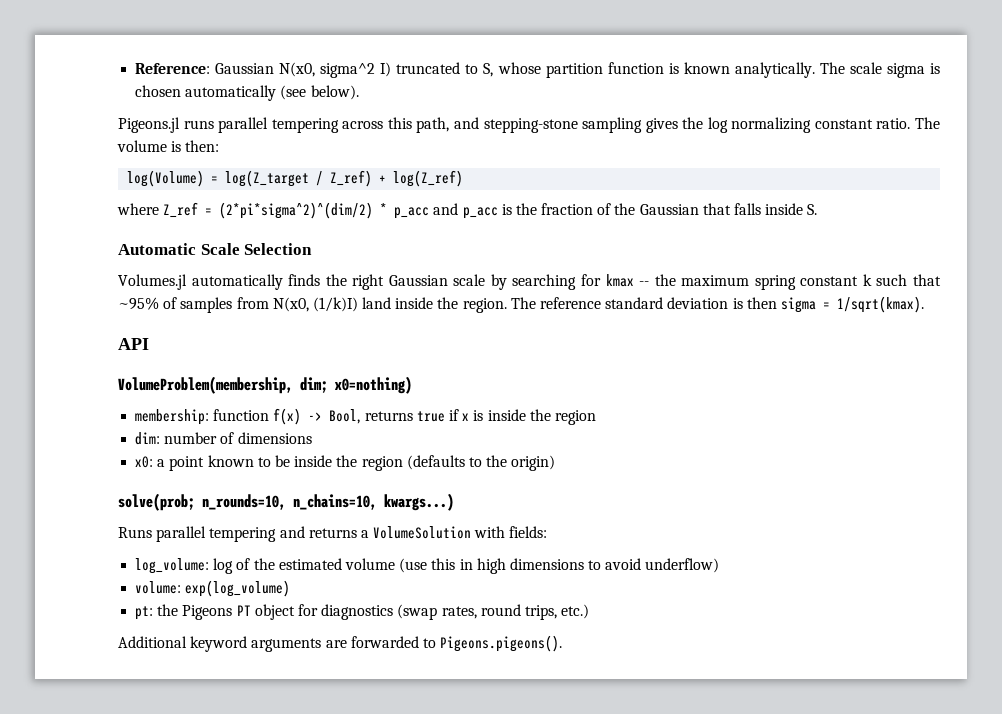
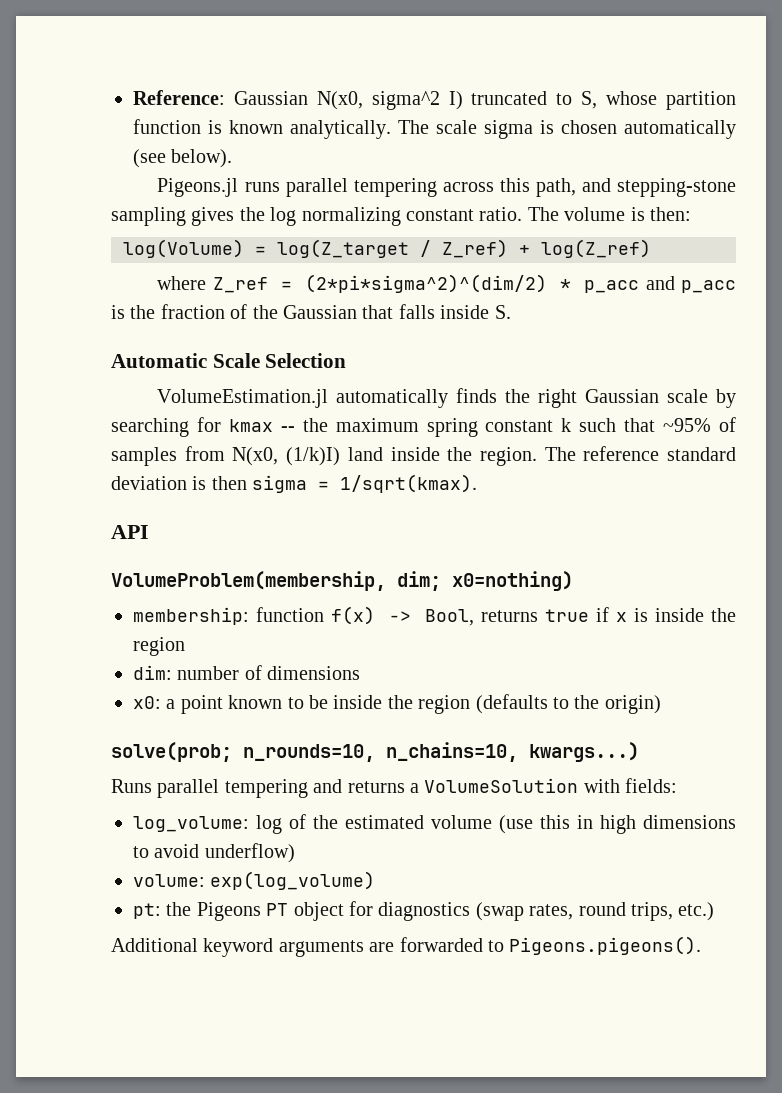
[118,274,187,290] Volumes.jl -> [157,389,329,408] VolumeEstimation.jl

